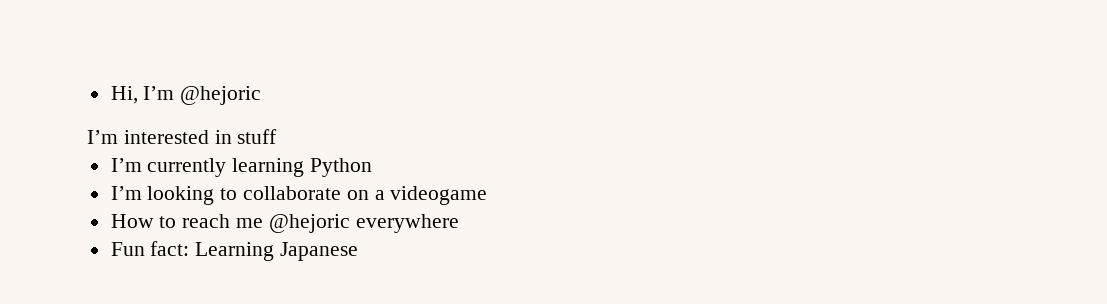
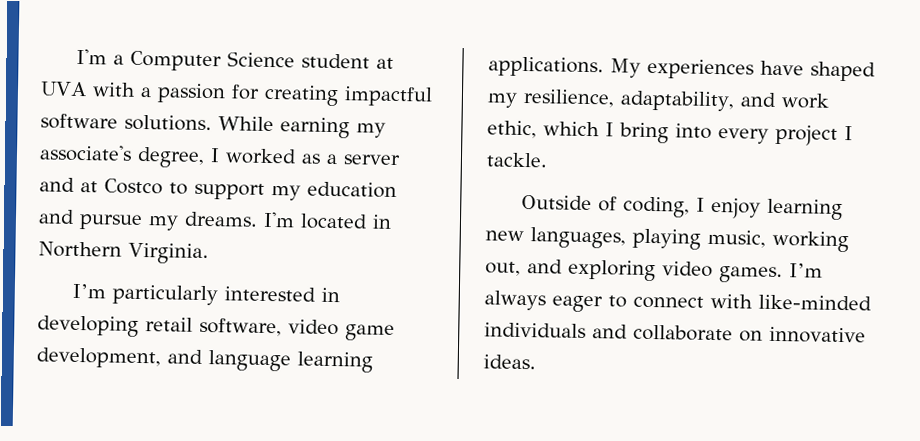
[110,86,262,105] [87,130,118,144] Hi, I’m @hejoric // I’m -> [76,48,395,72] [40,81,433,107] [40,113,386,139] [39,144,401,168] [39,177,397,201] [38,209,392,231] [38,241,209,265] [72,283,219,306] I'm a Computer Science student at UVA with a passion for creating impactful software solutions. While earning my associate's degree, I worked as a server and at Costco to support my education and pursue my dreams. I'm located in Northern Virginia. // I’m particularly
[237,129,278,144] [110,158,373,177] [110,186,488,205] [110,214,459,233] [110,241,359,261] stuff // I’m currently learning Python // I’m looking to collaborate on a videogame // How to reach me @hejoric everywhere // Fun fact: Learning Japanese -> [37,315,395,341] [36,347,373,373] [488,56,876,82] [487,88,830,112] [487,120,853,146] [486,152,548,168] [521,194,844,221] [485,227,849,253] [485,259,823,284] [484,290,872,313] [484,322,866,344] [483,354,536,370] developing retail software, video game development, and language learning applications. My experiences have shaped my resilience, adaptability, and work ethic, which I bring into every project I tackle. // Outside of coding, I enjoy learning new languages, playing music, working out, and exploring video games. I’m always eager to connect with like-minded individuals and collaborate on innovative ideas.

